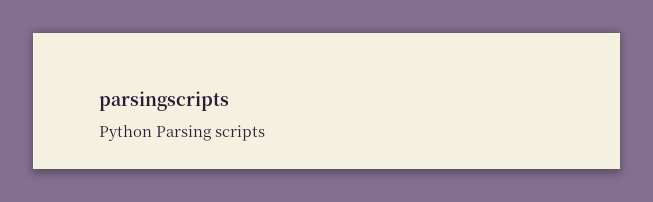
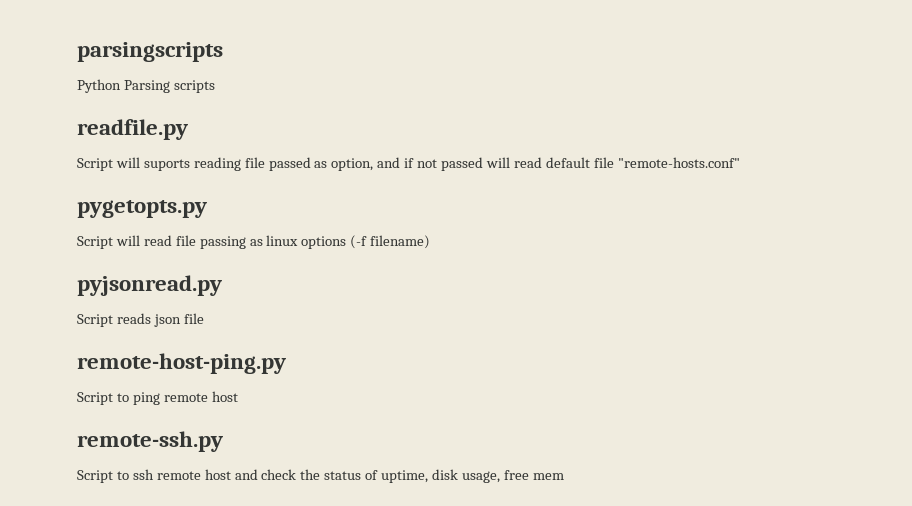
(266, 133) none -> [77,119,188,140] [77,157,740,171] [77,200,207,218] [77,235,431,249] [77,275,222,296] [77,313,204,327] [77,353,286,374] [77,391,238,405] [77,431,223,452] [77,469,564,483] // readfile.py // Script will suports reading file passed as option, and if not passed will read default file "remote-hosts.conf" // pygetopts.py // Script will read file passing as linux options (-f filename) // pyjsonread.py // Script reads json file // remote-host-ping.py // Script to ping remote host // remote-ssh.py // Script to ssh remote host and check the status of uptime, disk usage, free mem

